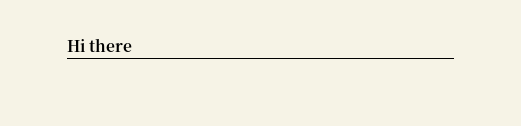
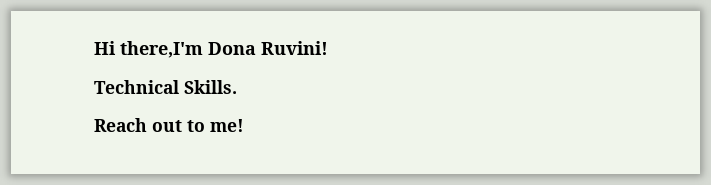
[89,38,133,52] there -> [120,41,328,58] [94,80,237,94] [94,118,244,132] there,I'm Dona Ruvini! // Technical Skills. // Reach out to me!

